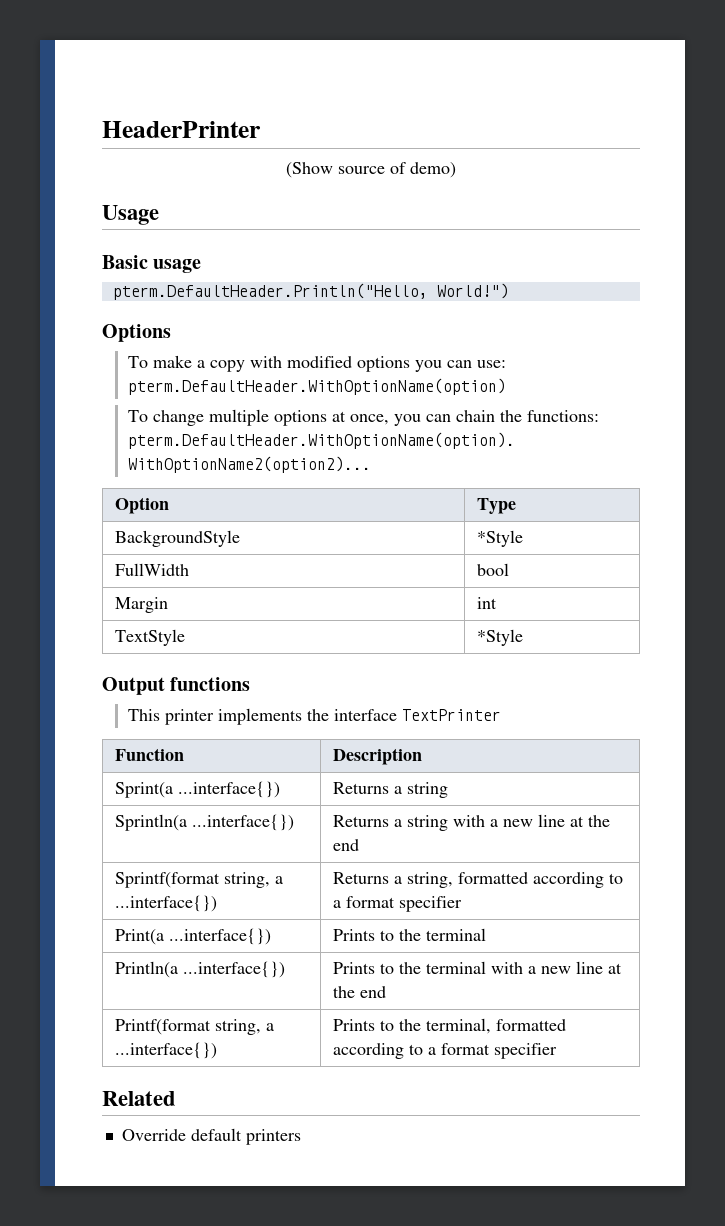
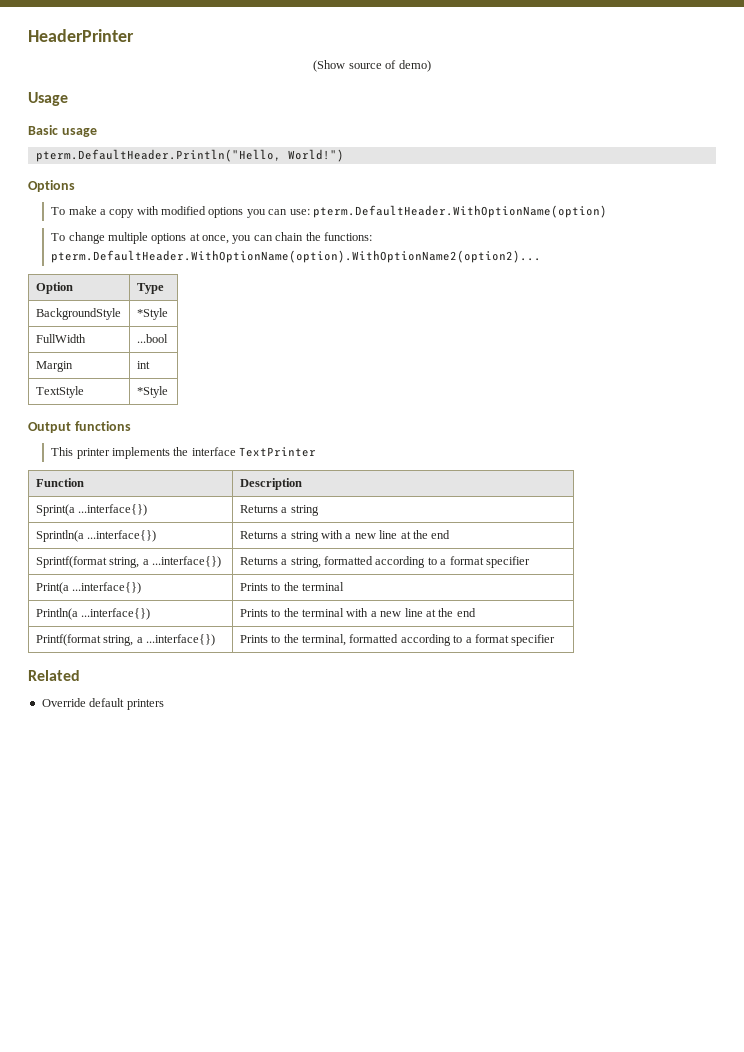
[476,563,509,576] bool -> [136,334,168,343] ...bool

